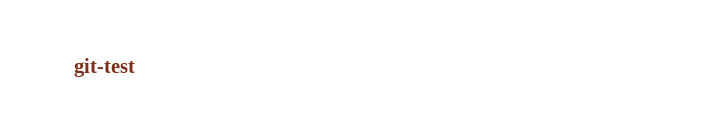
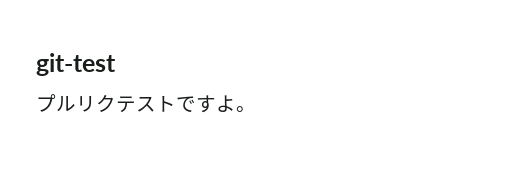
(135, 67) none -> [36,94,256,113] // プルリクテストですよ。

